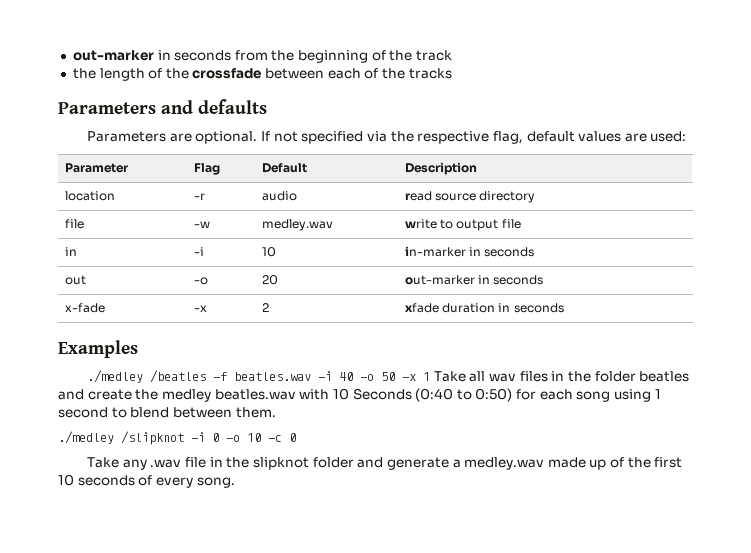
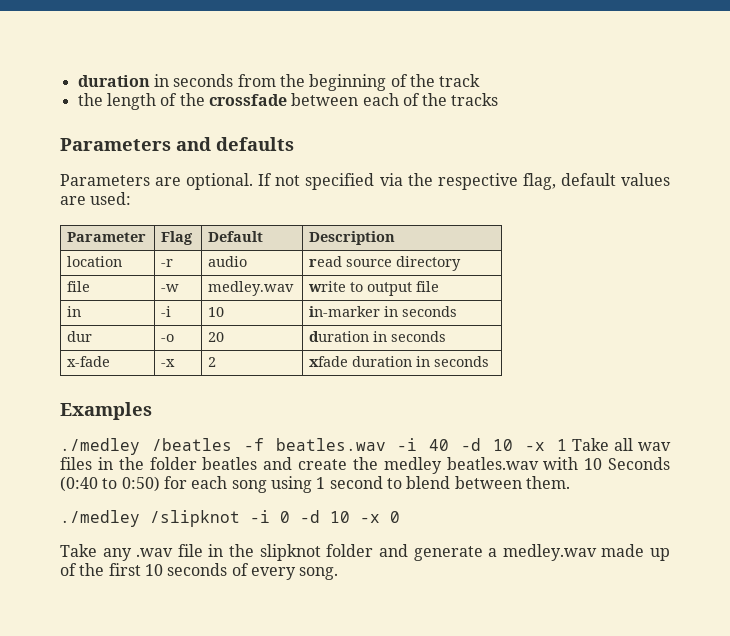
[72,50,154,61] out-marker -> [77,75,150,87] duration
[64,275,86,285] out -> [67,331,93,342] dur
[404,275,475,285] out-marker -> [309,331,370,342] duration
[360,372,396,381] -o 50 -> [461,438,513,451] -d 10
[226,433,282,442] -o 10 -c -> [300,510,380,523] -d 10 -x

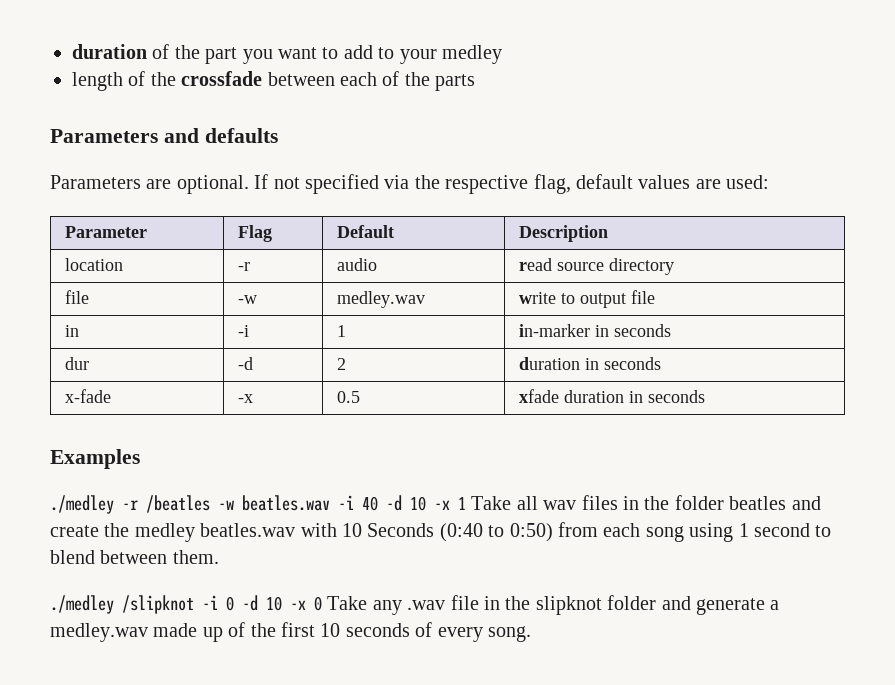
[77,74,481,91] [77,93,103,106] duration in seconds from the beginning of the track // the -> [72,44,502,64] duration of the part you want to add to your medley //
[451,93,499,106] tracks -> [435,74,476,91] parts
[208,307,225,317] 10 -> [336,325,346,337] 1
[161,334,175,342] [208,332,225,342] -o | 20 -> [237,357,253,370] [336,358,346,370] -d | 2
[208,357,217,367] 2 -> [336,391,360,403] 0.5
[151,438,264,451] /beatles -f -> [122,495,234,513] -r /beatles -w
[163,476,187,489] for -> [557,522,598,537] from
(400, 517) // -> (322, 603) none

